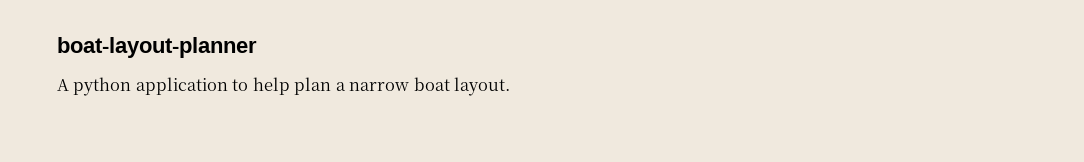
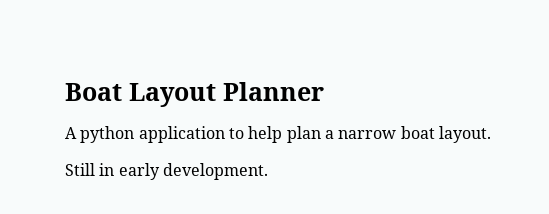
[57,37,257,58] boat-layout-planner -> [65,82,324,107] Boat Layout Planner
(511, 86) none -> [65,163,268,180] // Still in early development.

